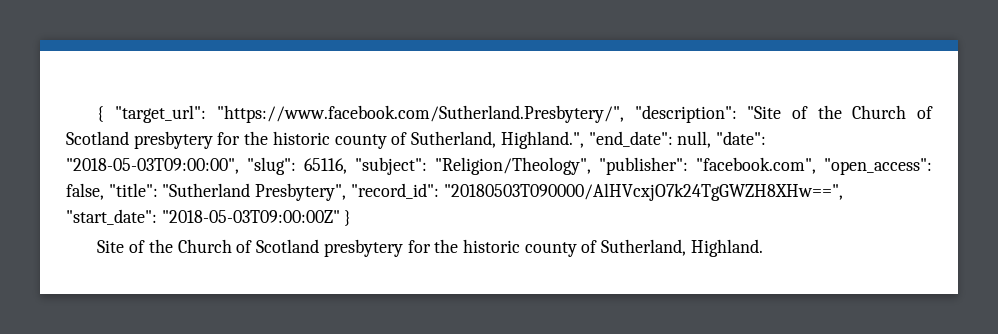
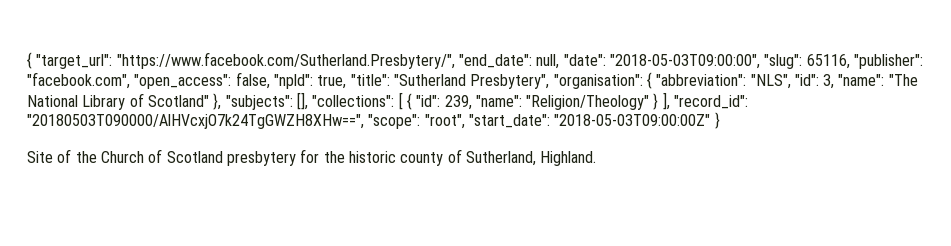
[634,105,934,123] [66,131,584,149] "description": "Site of the Church of Scotland presbytery for the historic county of Sutherland, Highland.", -> (455, 60) none
[355,157,591,175] "subject": "Religion/Theology", -> (850, 61) none
(104, 191) none -> [273,74,347,89] "npld": true,
[350,183,843,201] "record_id": "20180503T090000/AlHVcxjO7k24TgGWZH8XHw==", -> [553,72,918,89] [27,92,749,110] [27,114,465,129] "organisation": { "abbreviation": "NLS", "id": 3, "name": "The National Library of Scotland" }, "subjects": [], "collections": [ { "id": 239, "name": "Religion/Theology" } ], "record_id": "20180503T090000/AlHVcxjO7k24TgGWZH8XHw==", "scope": "root",

